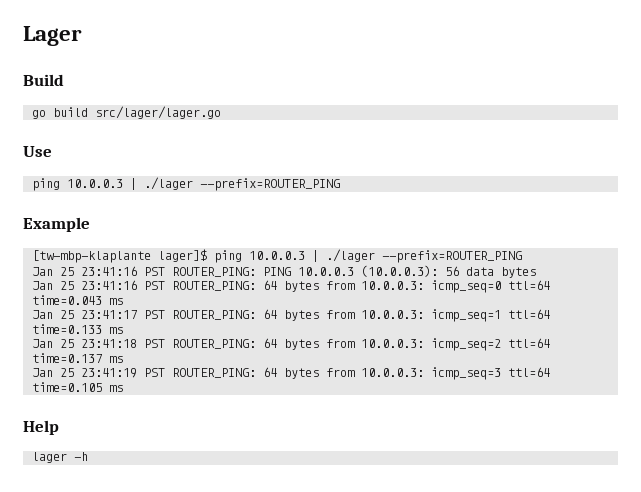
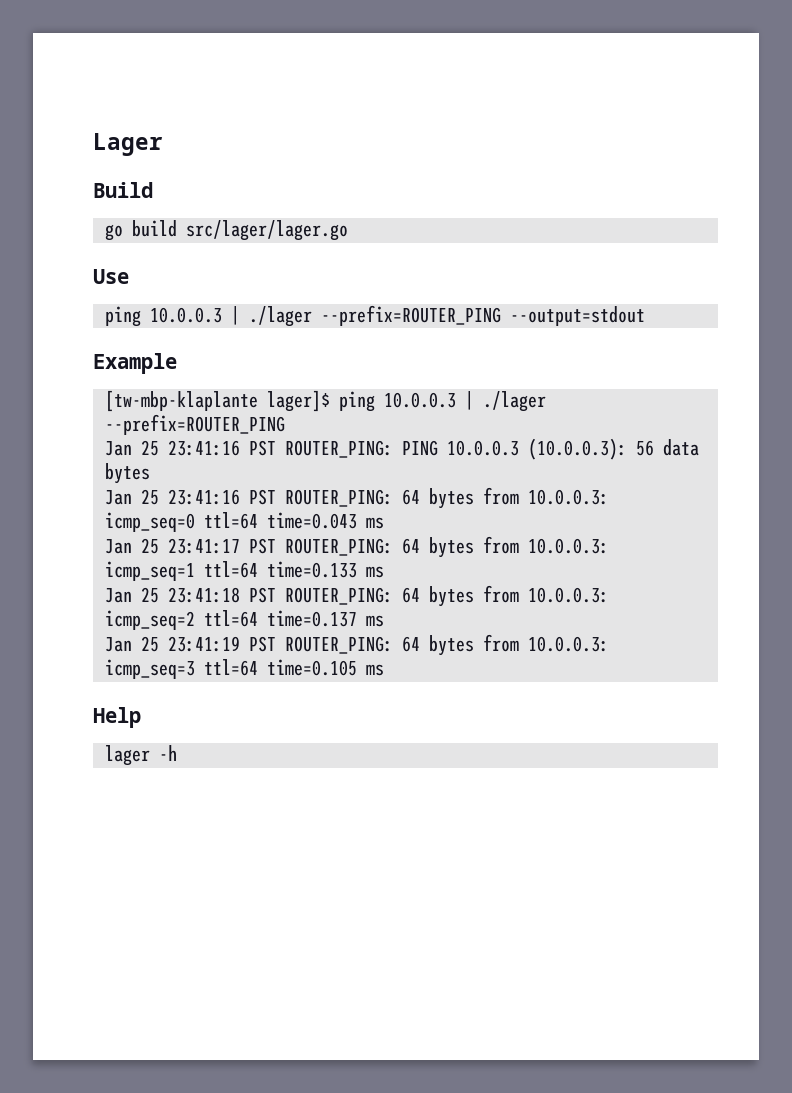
(340, 184) none -> [509,306,645,326] --output=stdout

